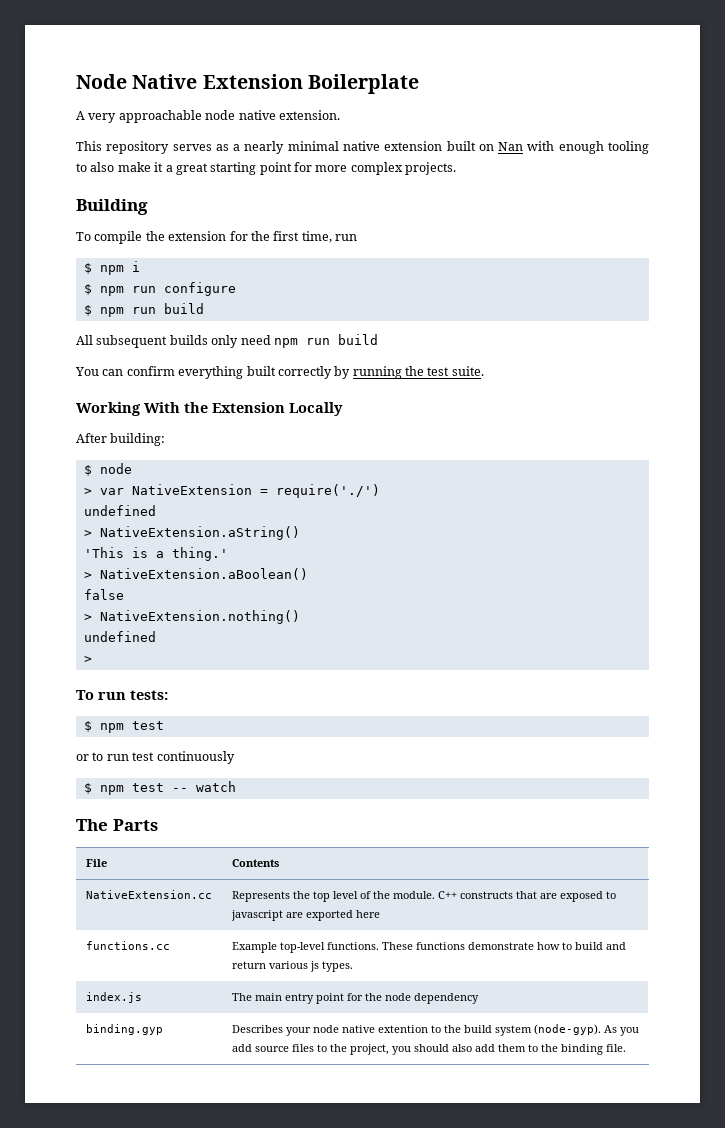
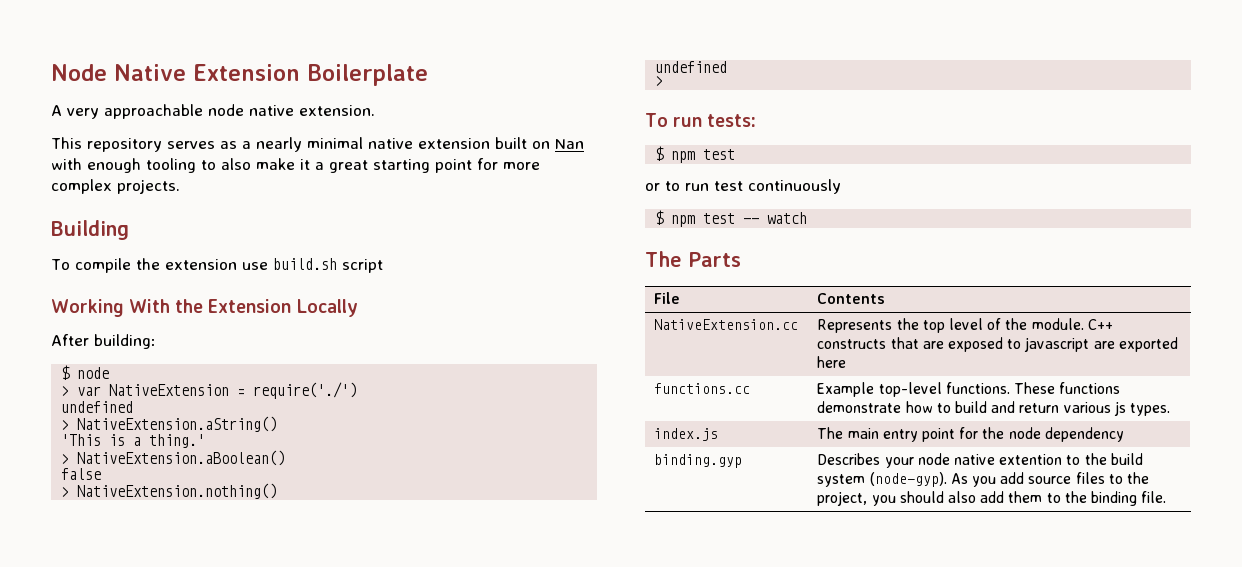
[229,231,357,243] [83,261,140,275] [83,282,236,296] [83,303,204,317] [76,334,378,348] [75,366,484,379] for the first time, run // $ npm i // $ npm run configure // $ npm run build // All subsequent builds only need npm run build // You can confirm everything built correctly by running the test suite. -> [241,258,383,273] use build.sh script

